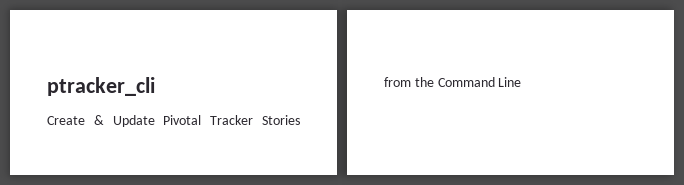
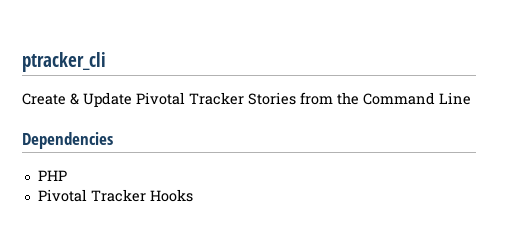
(522, 82) none -> [22,132,113,149] [37,170,67,181] [37,189,193,202] // Dependencies // PHP // Pivotal Tracker Hooks

